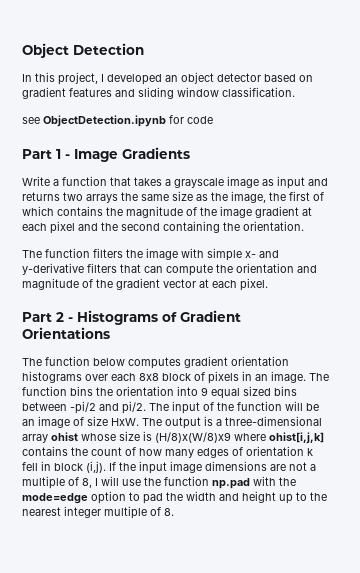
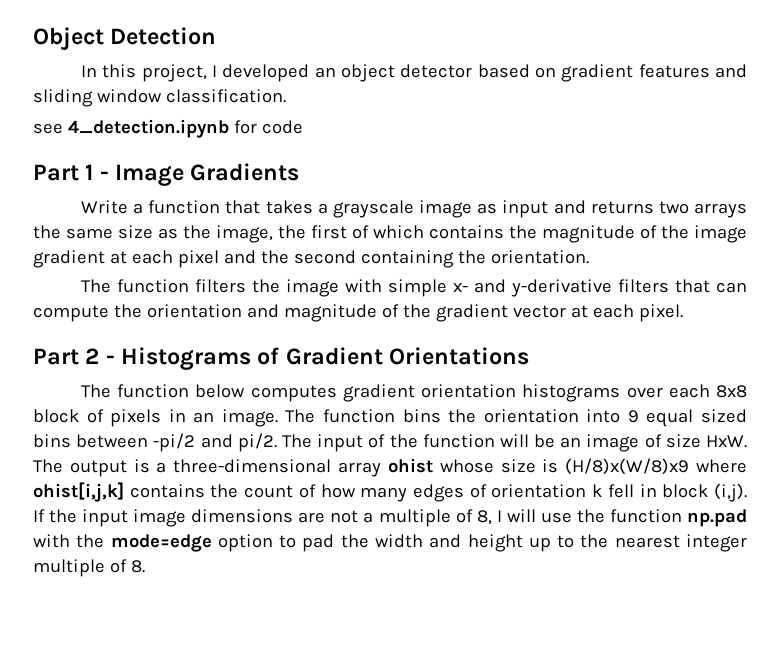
[43,115,166,127] ObjectDetection.ipynb -> [67,119,229,138] 4_detection.ipynb

